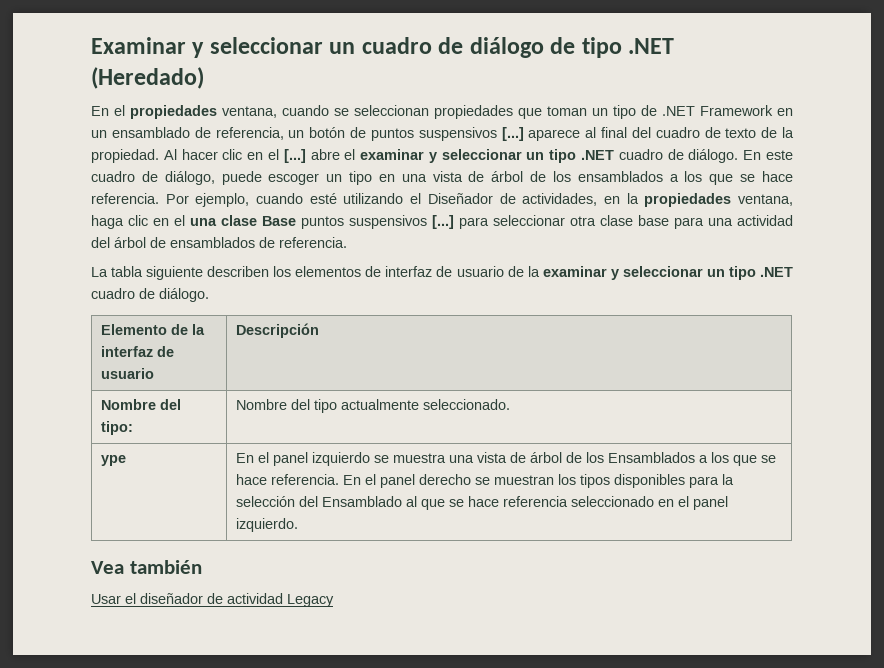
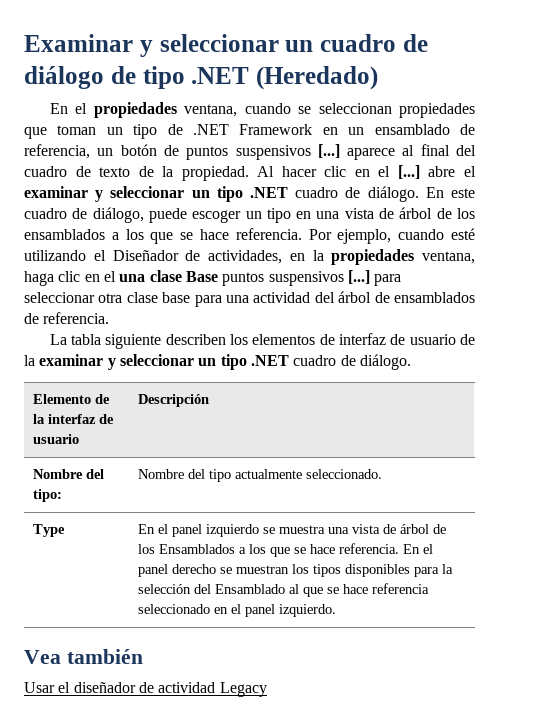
[101,455,127,466] ype -> [33,524,66,537] Type

